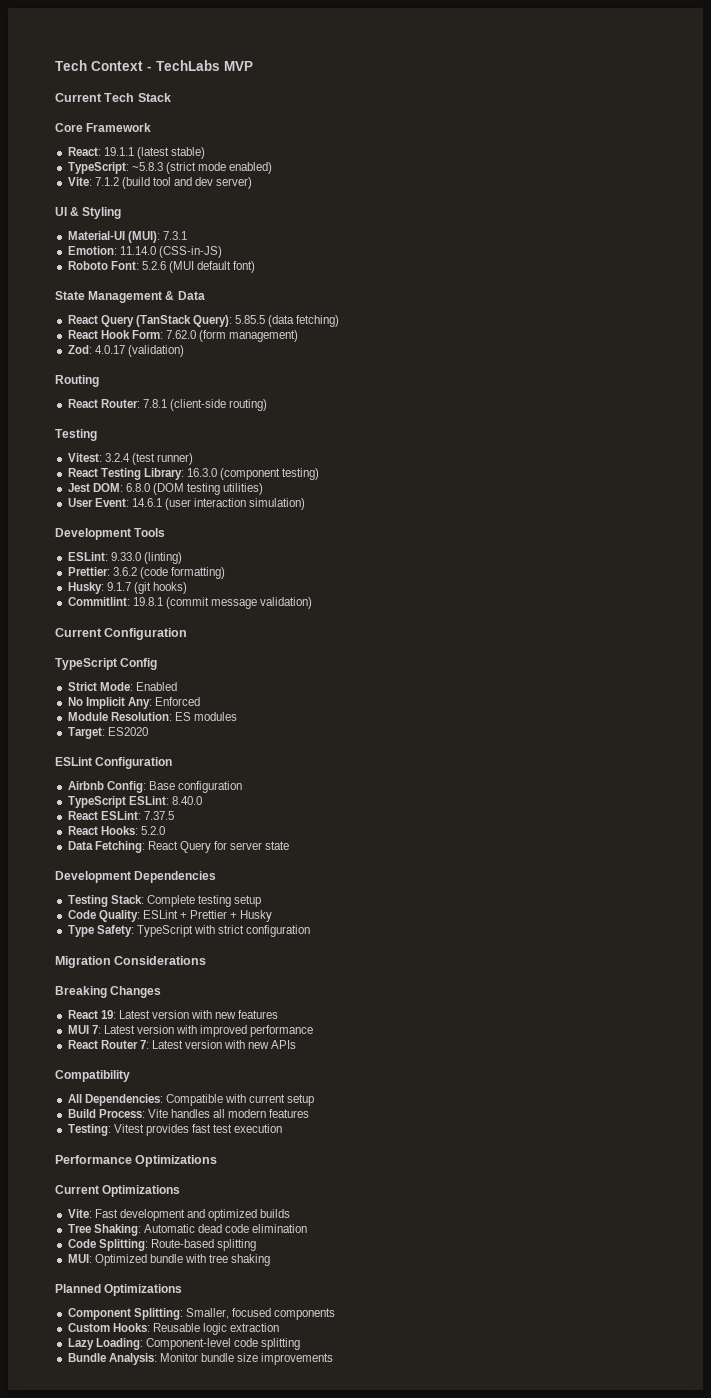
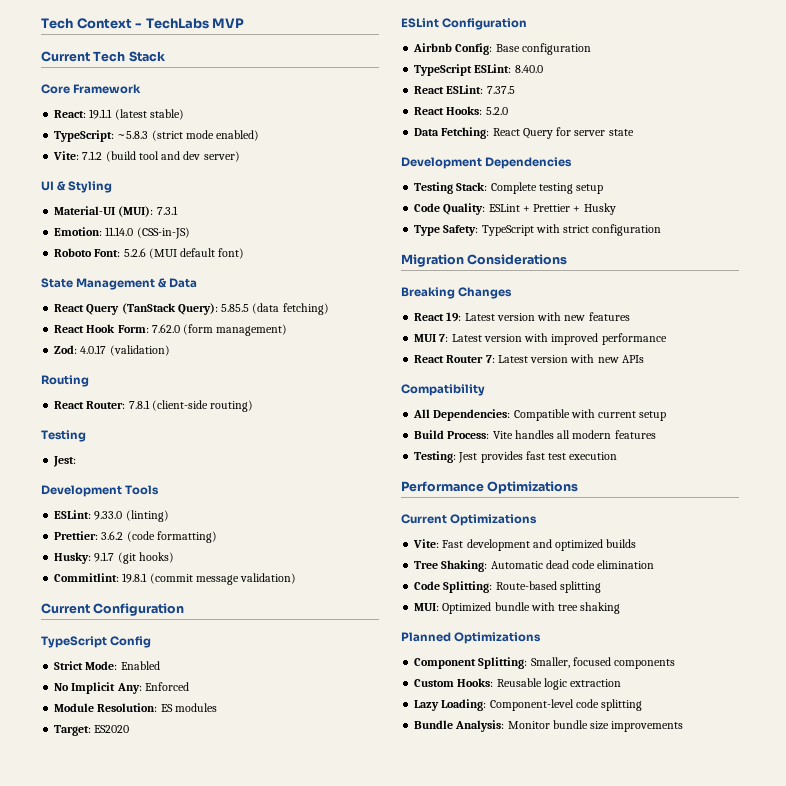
[67,453,193,465] [67,468,320,480] [67,483,264,495] [67,498,306,510] Vitest: 3.2.4 (test runner) // React Testing Library: 16.3.0 (component testing) // Jest DOM: 6.8.0 (DOM testing utilities) // User Event: 14.6.1 (user interaction simulation) -> [53,456,77,467] Jest:
[113,1124,144,1133] Vitest -> [458,452,478,463] Jest

